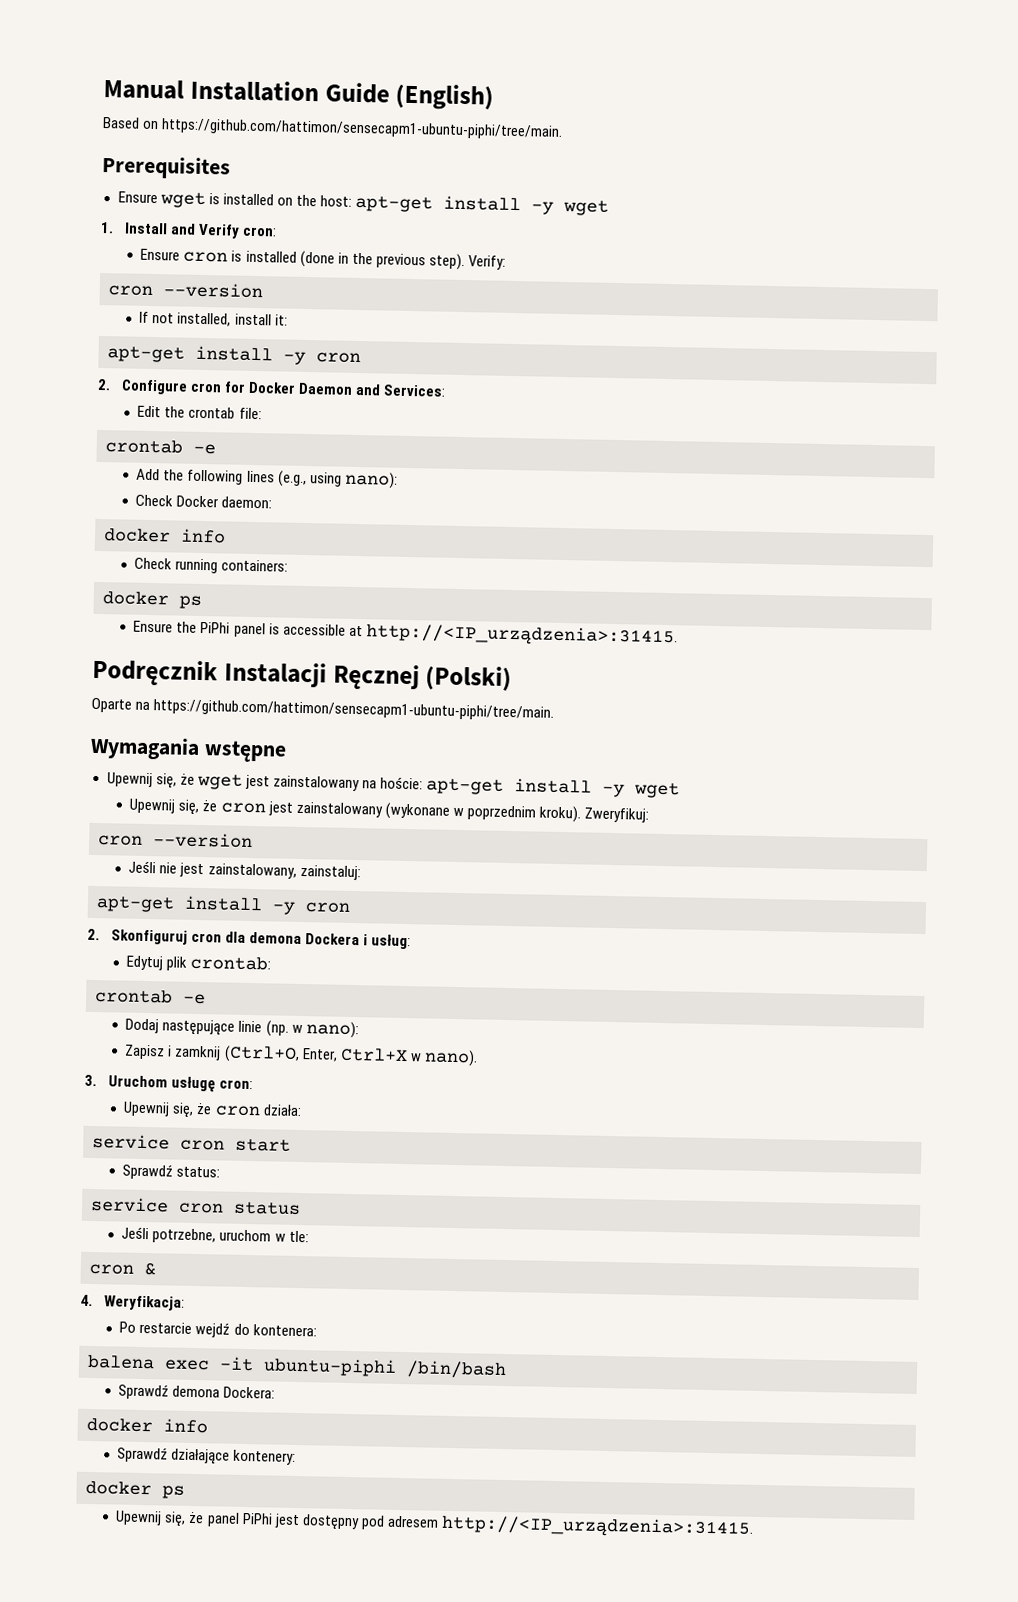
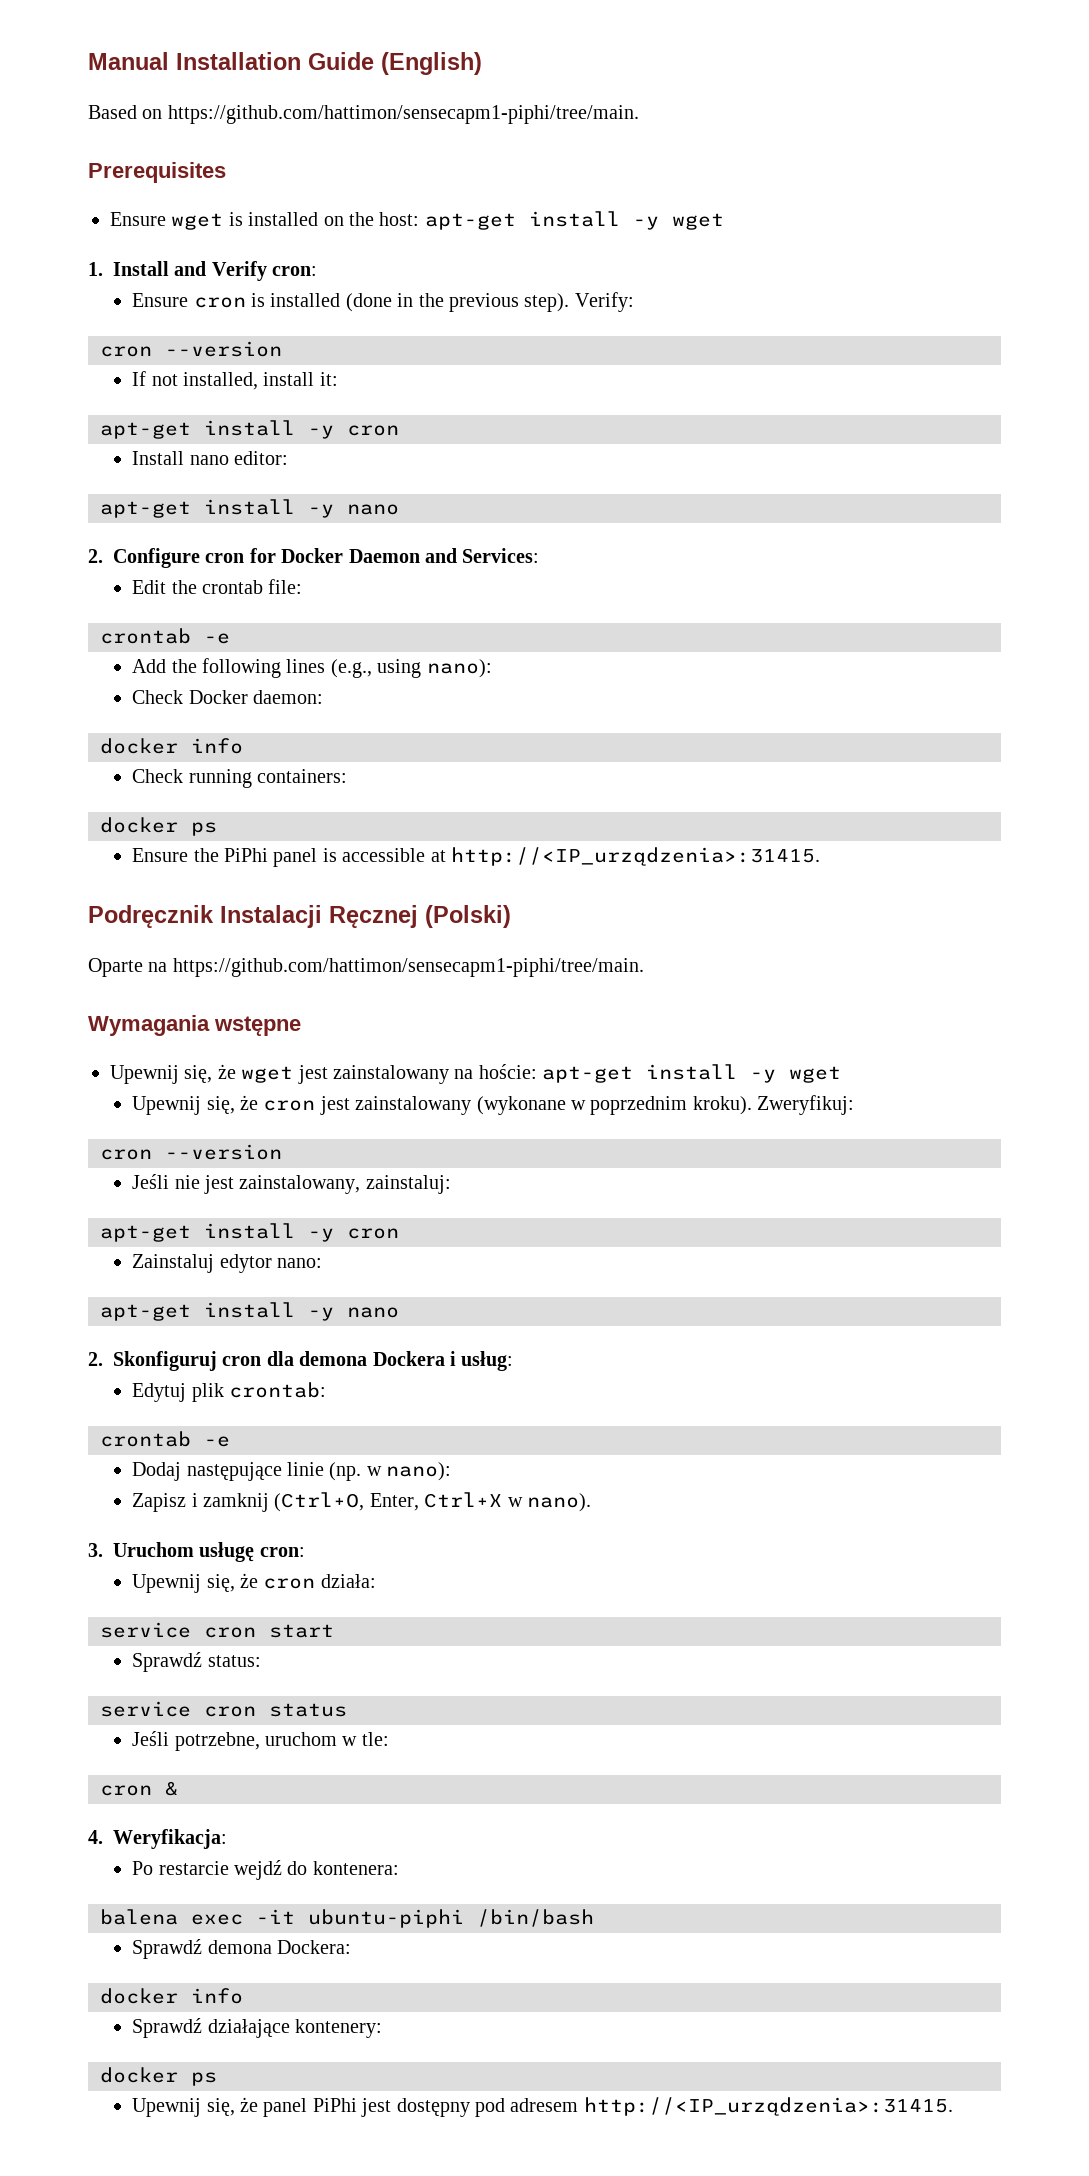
[161,118,564,140] https://github.com/hattimon/sensecapm1-ubuntu-piphi/tree/main. -> [167,105,639,124] https://github.com/hattimon/sensecapm1-piphi/tree/main.
(361, 358) none -> [132,451,289,465] [100,499,399,518] // Install nano editor: // apt-get install -y nano
[153,699,555,721] https://github.com/hattimon/sensecapm1-ubuntu-piphi/tree/main. -> [172,958,644,977] https://github.com/hattimon/sensecapm1-piphi/tree/main.
(350, 907) none -> [132,1254,323,1273] [100,1302,399,1321] // Zainstaluj edytor nano: // apt-get install -y nano

